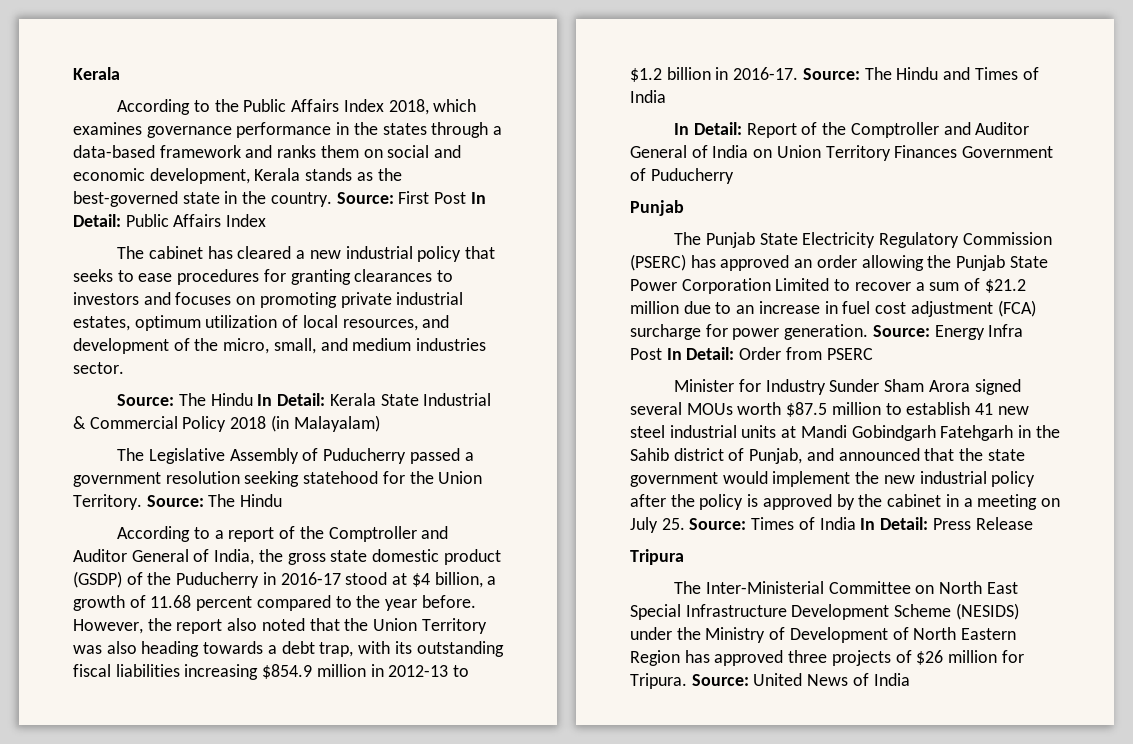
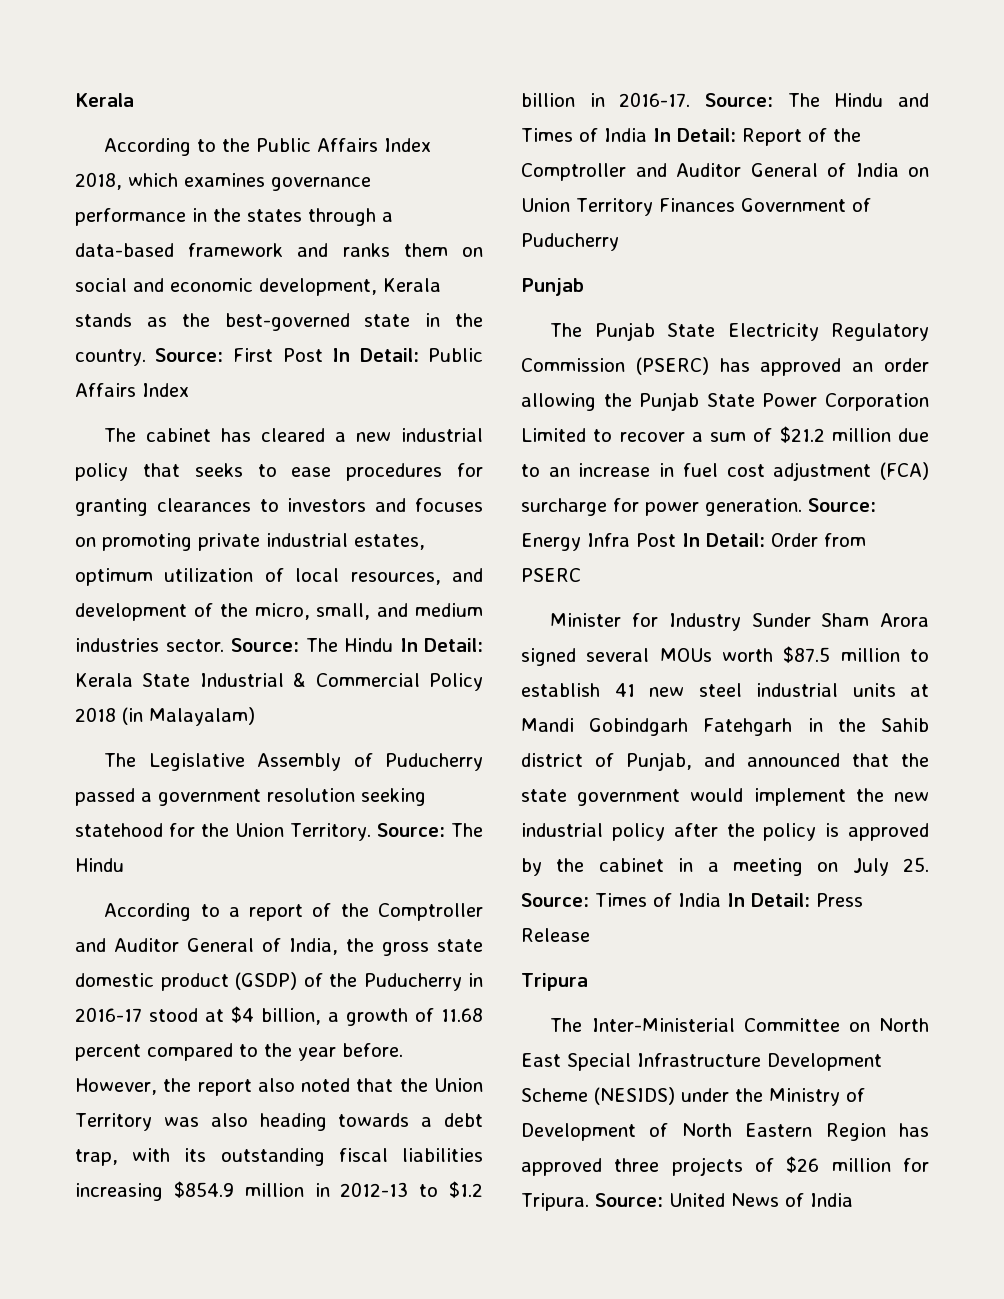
(124, 368) // -> (225, 645) none
(666, 96) // -> (647, 135) none

